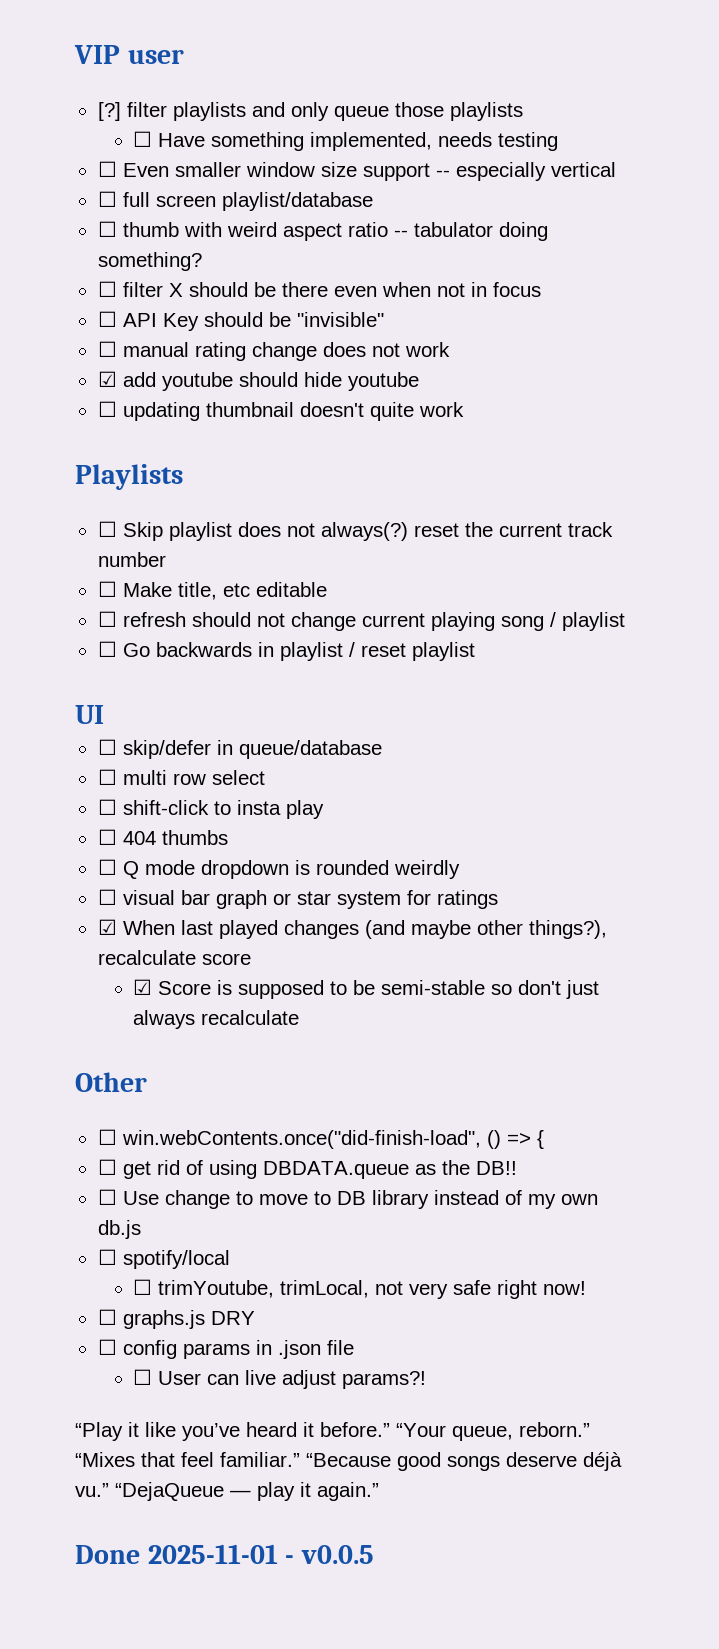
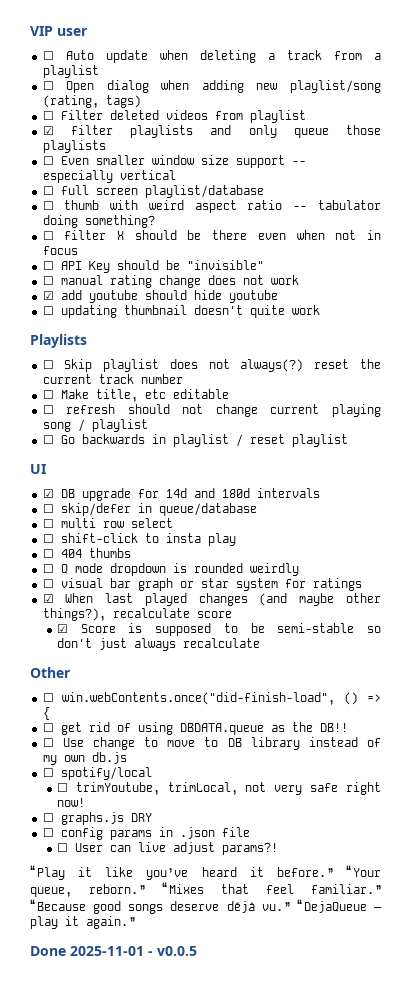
[97,102,121,121] [?] -> [42,50,381,63] [42,65,99,78] [42,80,381,93] [42,95,141,108] [42,110,306,123] [42,126,54,135] ☐ Auto update when deleting a track from a playlist // ☐ Open dialog when adding new playlist/song (rating, tags) // ☐ Filter deleted videos from playlist // ☑
[133,131,559,151] // ☐ Have something implemented, needs testing -> (106, 146) none
(104, 714) none -> [42,488,320,501] // ☑ DB upgrade for 14d and 180d intervals

